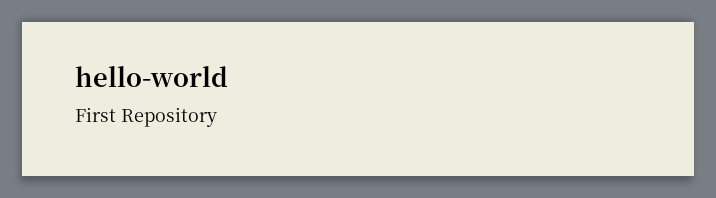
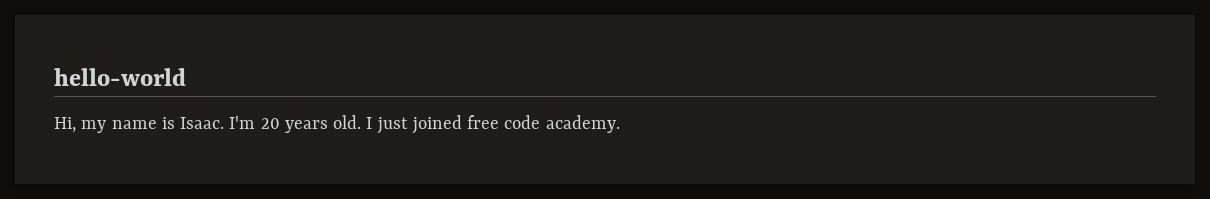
[75,107,217,127] First Repository -> [54,115,620,134] Hi, my name is Isaac. I'm 20 years old. I just joined free code academy.

